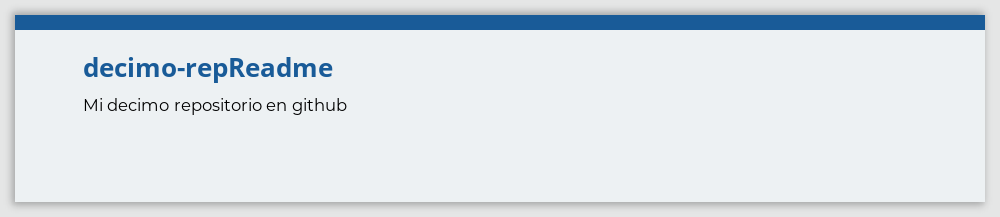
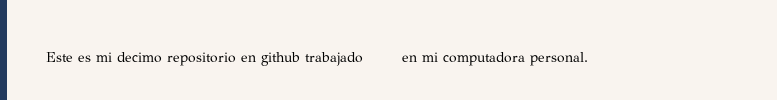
[83,57,333,83] [83,98,103,111] decimo-repReadme // Mi -> [46,52,112,62] Este es mi
(347, 106) none -> [305,52,588,66] trabajado en mi computadora personal.

